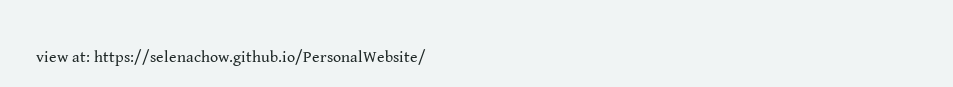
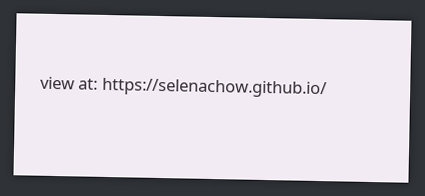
[94,49,427,66] https://selenachow.github.io/PersonalWebsite/ -> [101,77,327,99] https://selenachow.github.io/

